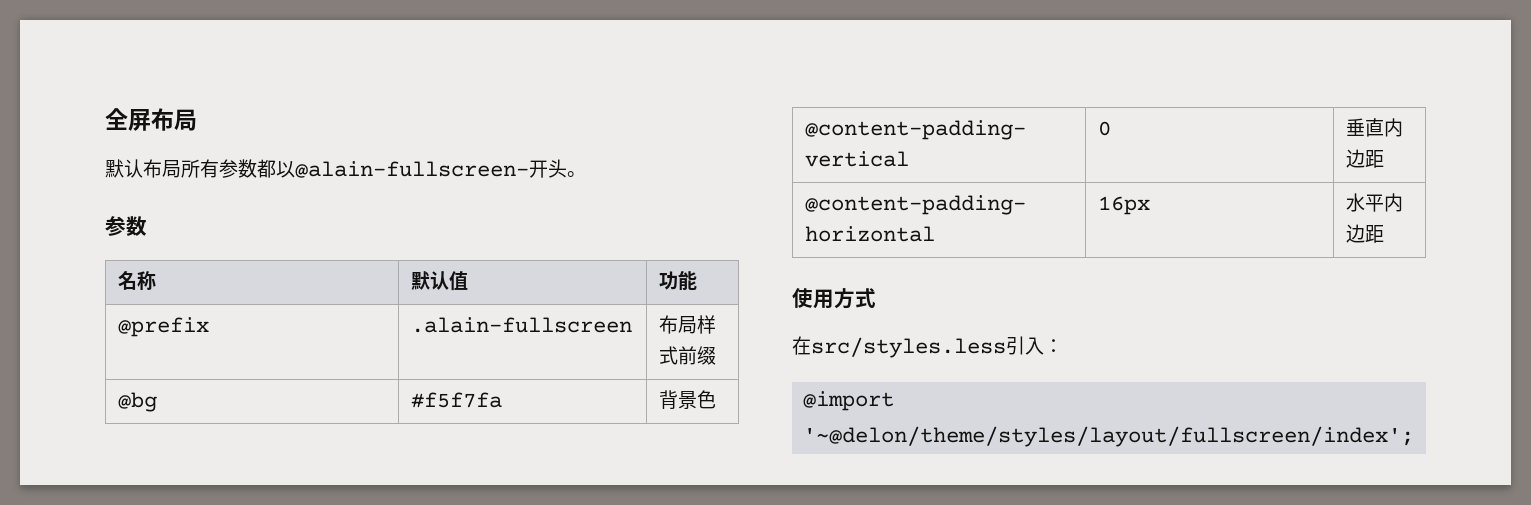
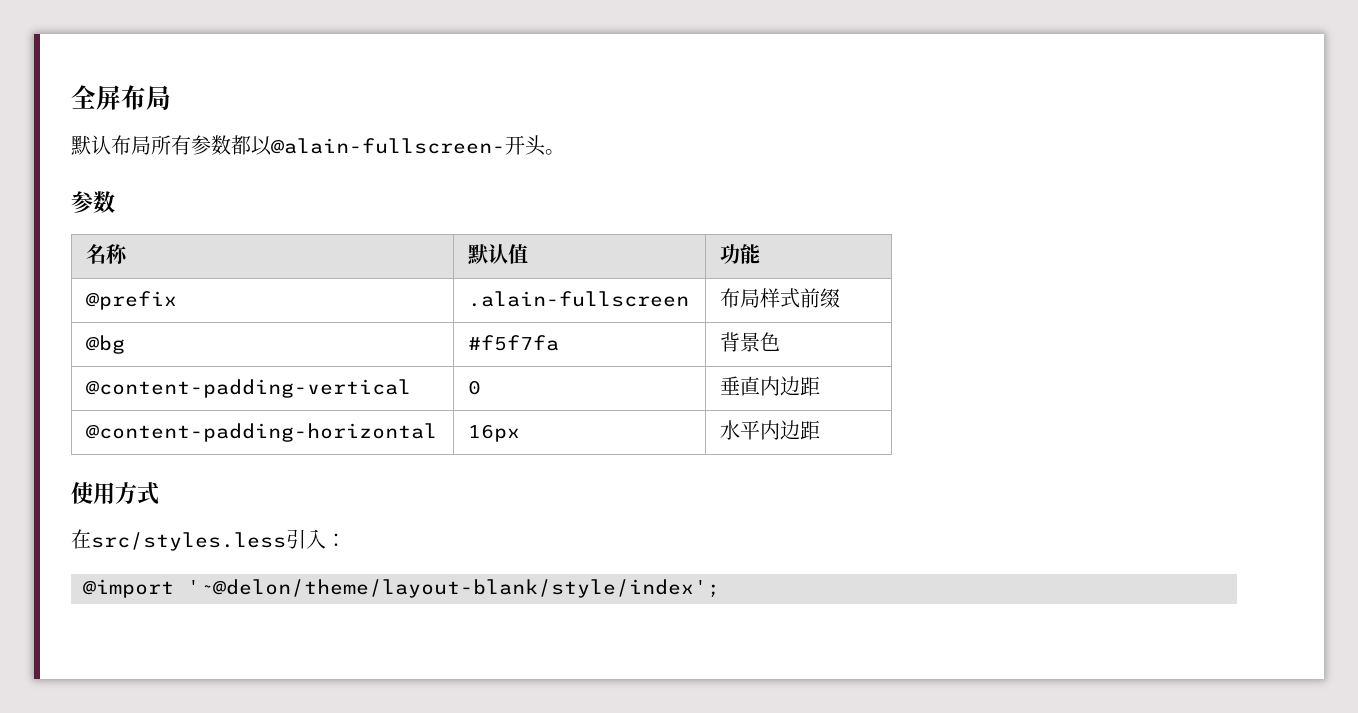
[803,426,1415,447] '~@delon/theme/styles/layout/fullscreen/index'; -> [187,579,720,598] '~@delon/theme/layout-blank/style/index';

